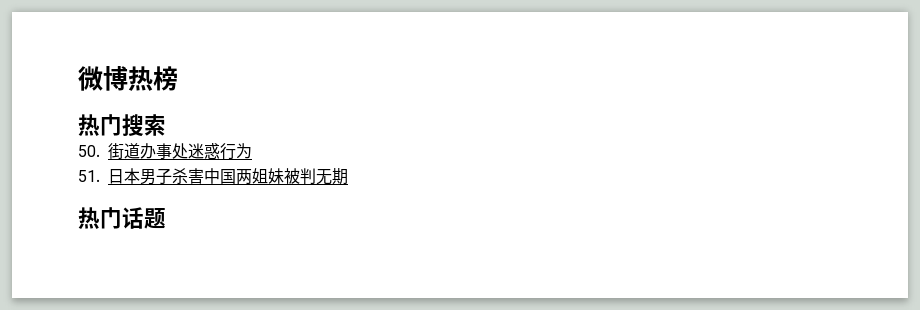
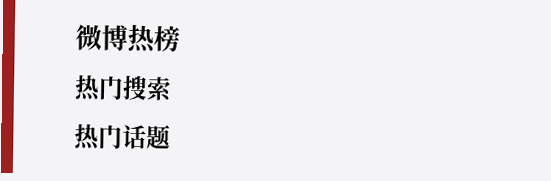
[78,143,252,160] [78,168,348,185] // 50.街道办事处迷惑行为 // 51.日本男子杀害中国两姐妹被判无期 -> (172, 89) none

